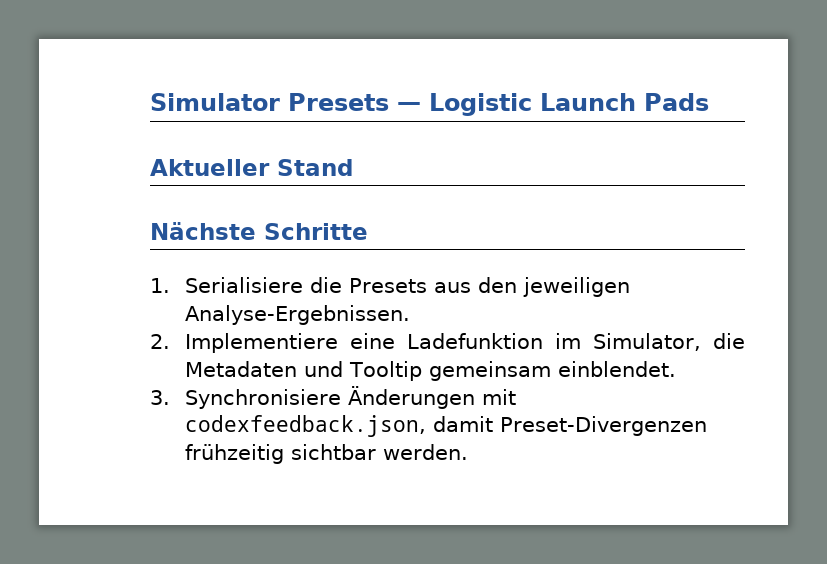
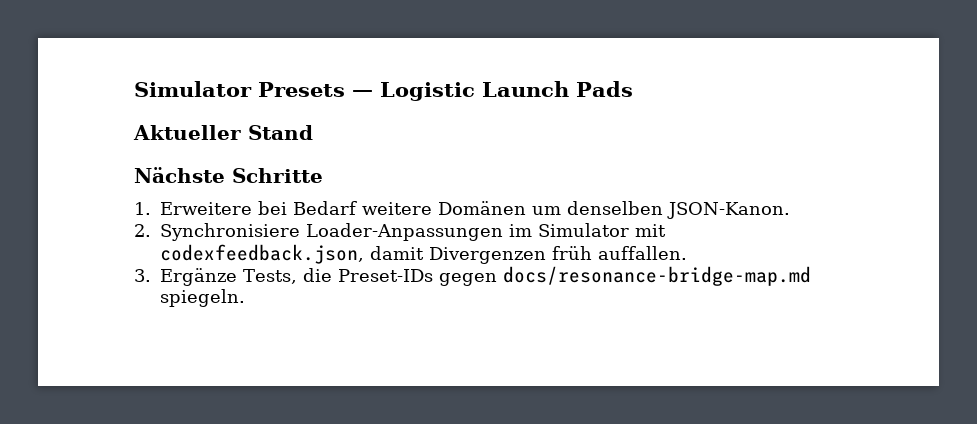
[185,277,631,297] [185,305,411,325] [150,333,745,353] [185,361,677,381] [150,386,517,409] [185,415,708,437] [185,444,469,464] Serialisiere die Presets aus den jeweiligen Analyse-Ergebnissen. // 2. Implementiere eine Ladefunktion im Simulator, die Metadaten und Tooltip gemeinsam einblendet. // 3. Synchronisiere Änderungen mit codexfeedback.json, damit Preset-Divergenzen frühzeitig sichtbar werden. -> [160,201,790,219] [134,223,666,241] [160,244,687,264] [134,266,811,286] [160,289,245,307] Erweitere bei Bedarf weitere Domänen um denselben JSON-Kanon. // 2. Synchronisiere Loader-Anpassungen im Simulator mit codexfeedback.json, damit Divergenzen früh auffallen. // 3. Ergänze Tests, die Preset-IDs gegen docs/resonance-bridge-map.md spiegeln.

